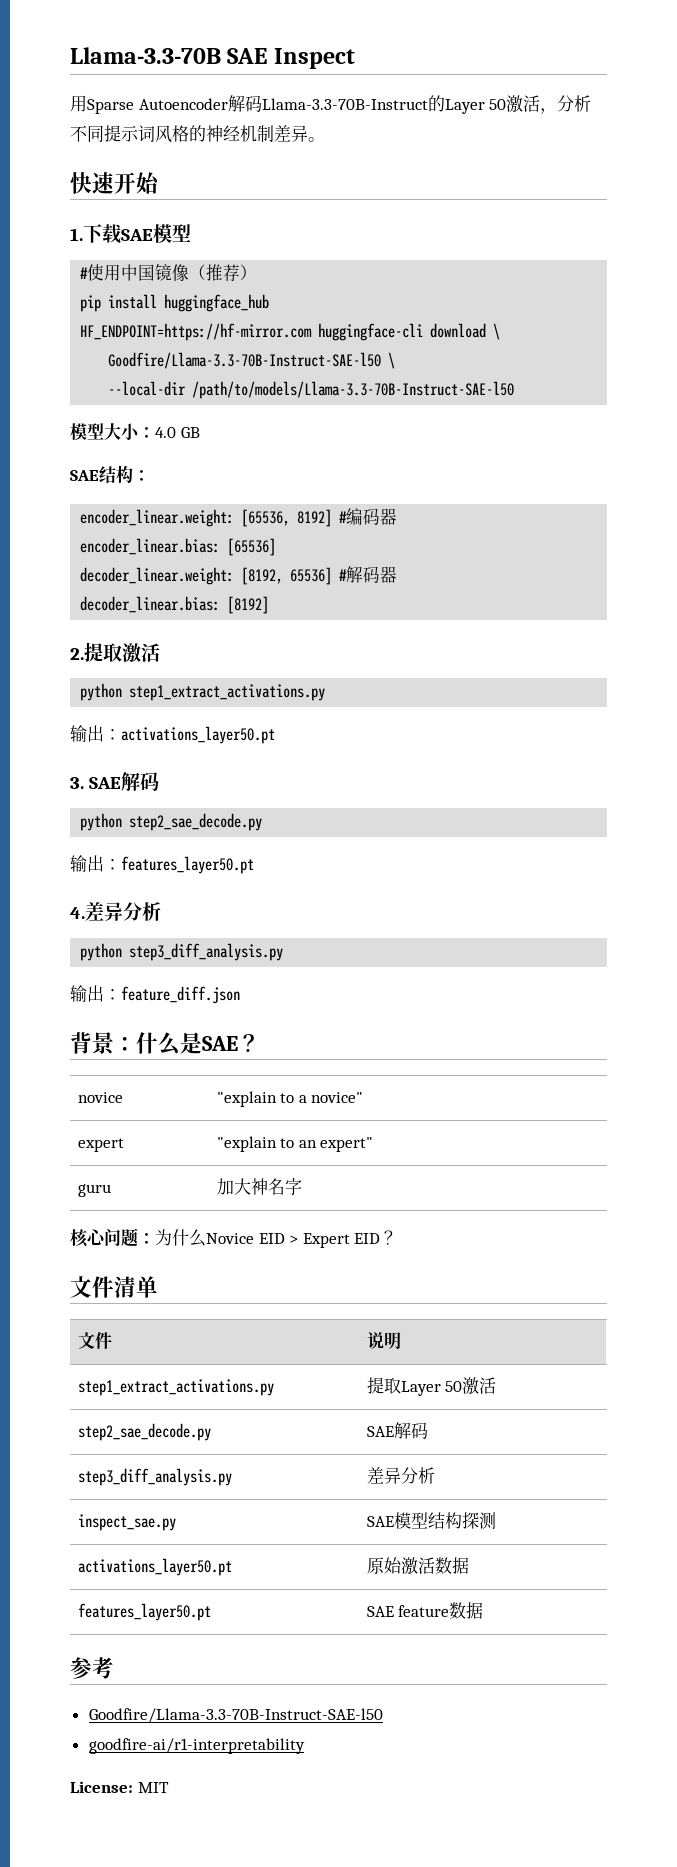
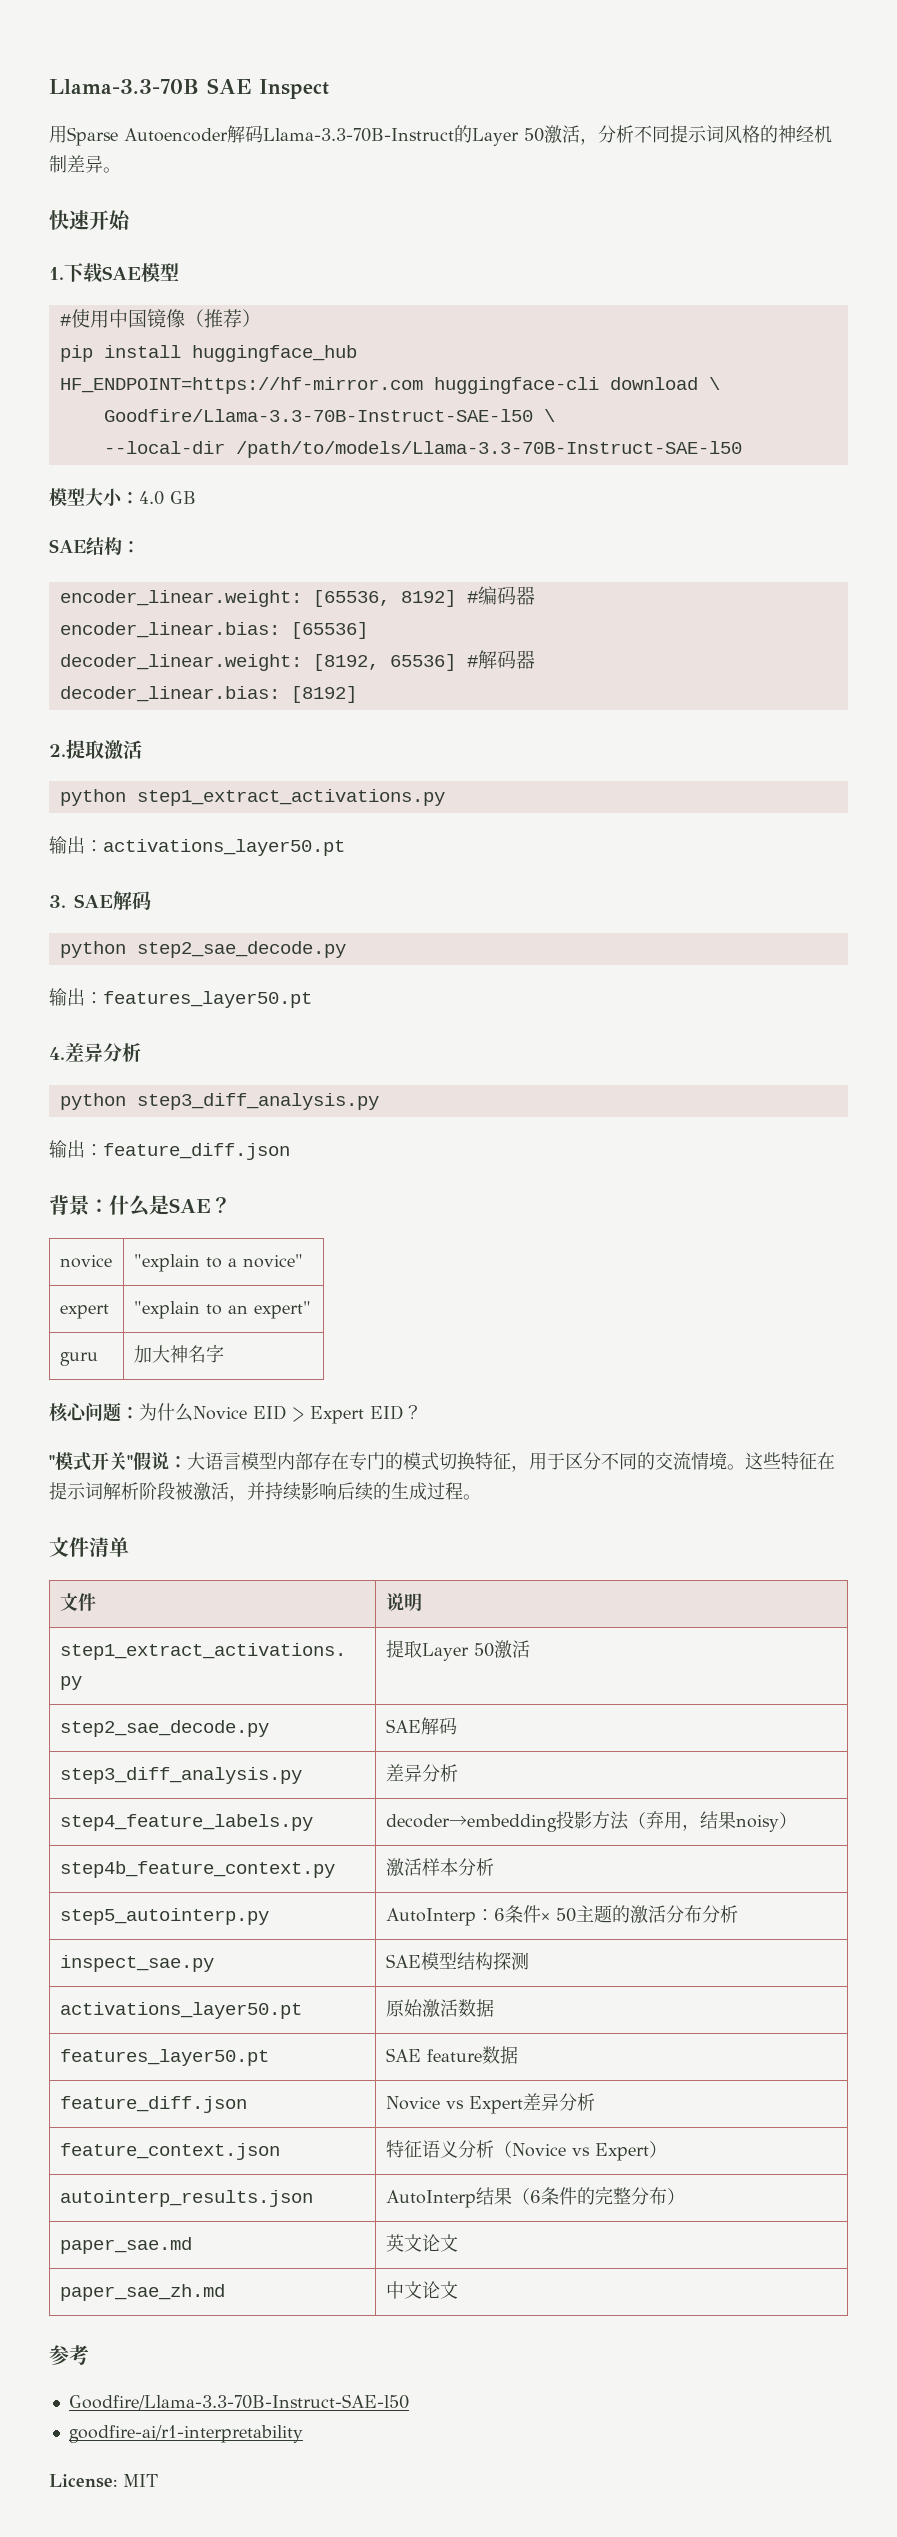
(398, 1237) none -> [49,1452,835,1472] [49,1482,481,1502] // "模式开关"假说：大语言模型内部存在专门的模式切换特征，用于区分不同的交流情境。这些特征在提示词解析阶段被激活，并持续影响后续的生成过程。
(435, 1475) none -> [59,1814,313,1831] [385,1811,797,1832] [59,1861,335,1878] [385,1858,494,1877] [59,1908,269,1925] [385,1905,738,1926] // step4_feature_labels.py | decoder→embedding投影方法（弃用，结果noisy） // step4b_feature_context.py | 激活样本分析 // step5_autointerp.py | AutoInterp：6条件× 50主题的激活分布分析
(484, 1610) none -> [59,2096,247,2113] [385,2093,595,2114] [59,2143,280,2160] [385,2140,667,2161] [59,2190,313,2207] [385,2186,685,2208] [59,2237,192,2254] [385,2234,458,2252] [59,2284,225,2301] [385,2281,458,2299] // feature_diff.json | Novice vs Expert差异分析 // feature_context.json | 特征语义分析（Novice vs Expert） // autointerp_results.json | AutoInterp结果（6条件的完整分布） // paper_sae.md | 英文论文 // paper_sae_zh.md | 中文论文

